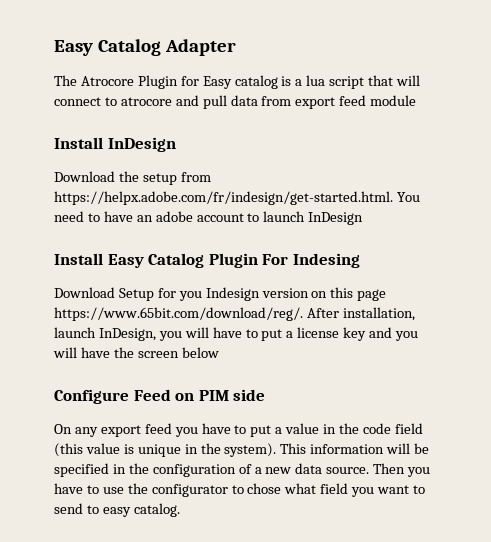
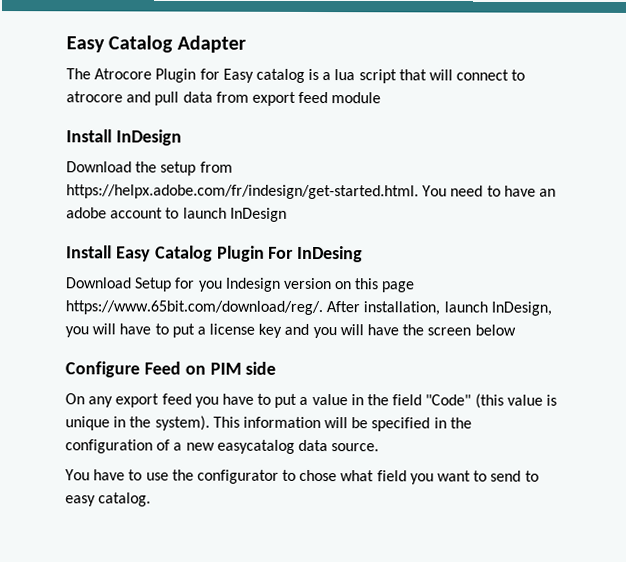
[292,253,360,268] Indesing -> [297,245,364,263] InDesing
[362,423,423,434] code field -> [392,394,472,406] field "Code"
(292, 470) none -> [216,439,295,454] easycatalog
[373,463,431,477] Then you -> [65,469,90,481] // You

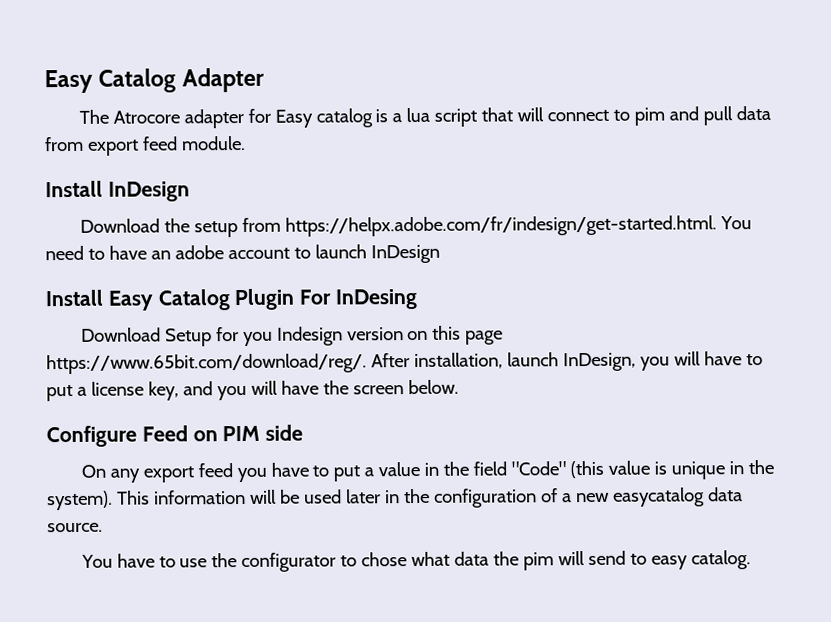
[155,68,197,83] Plugin -> [183,108,244,129] adapter
[66,91,123,103] atrocore -> [634,107,666,126] pim
[331,92,382,104] module -> [180,135,246,151] module.
[258,323,283,338] key -> [147,381,179,401] key,
[474,324,516,336] below -> [407,379,459,395] below.
[371,417,431,432] specified -> [303,489,381,504] used later
[376,470,488,485] field you want to -> [454,551,586,571] data the pim will

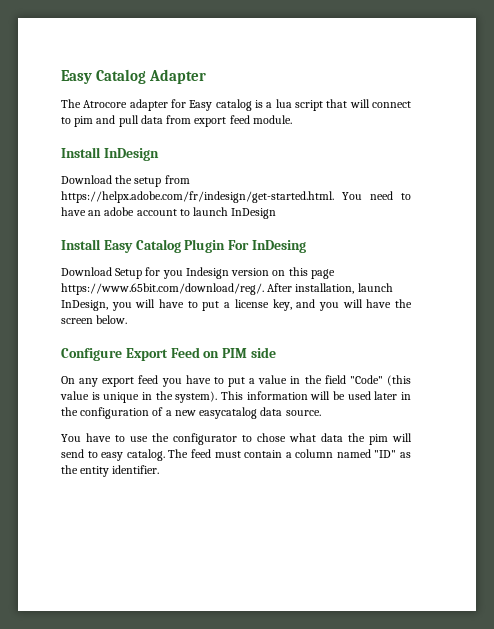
(137, 436) none -> [125,348,168,361] Export
(752, 560) none -> [168,449,411,458] [61,465,160,477] The feed must contain a column named "ID" as the entity identifier.

